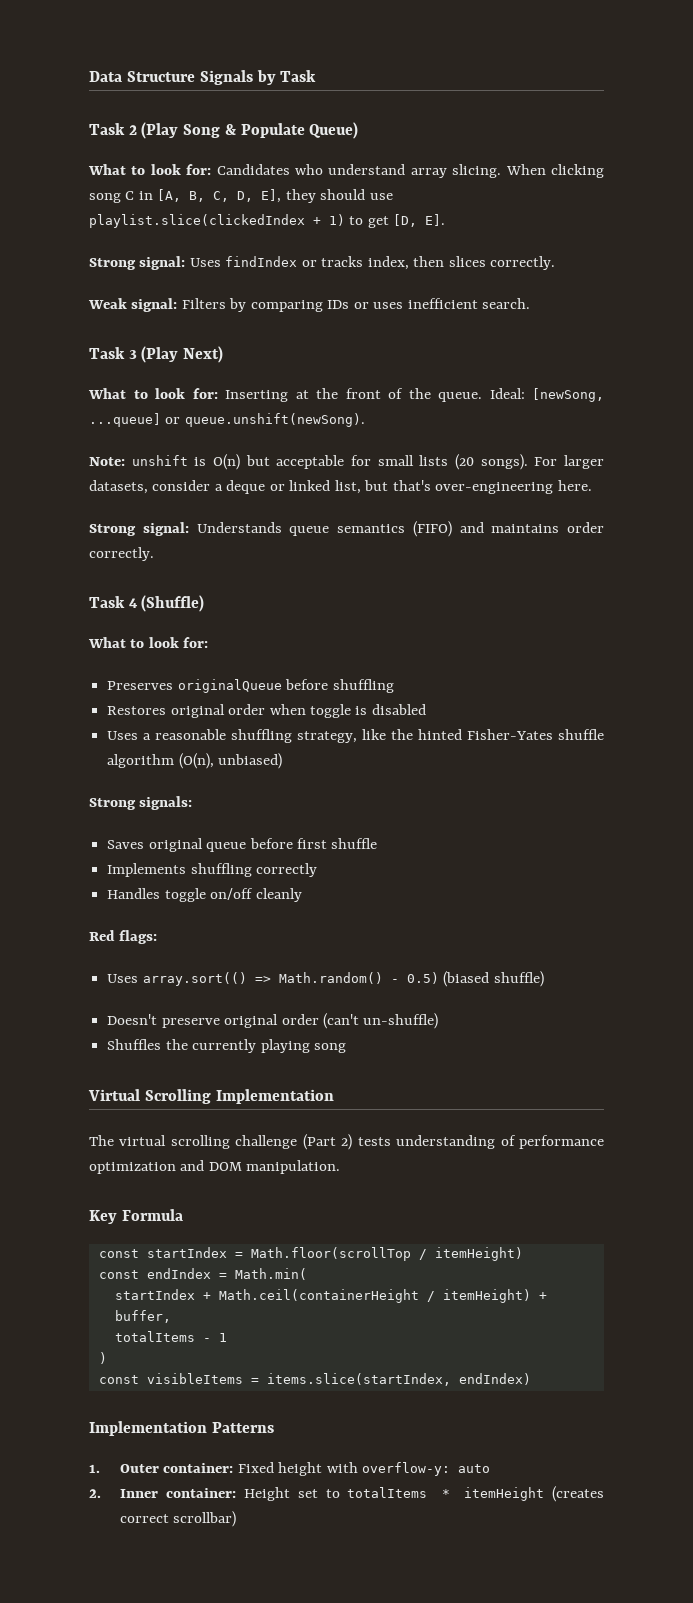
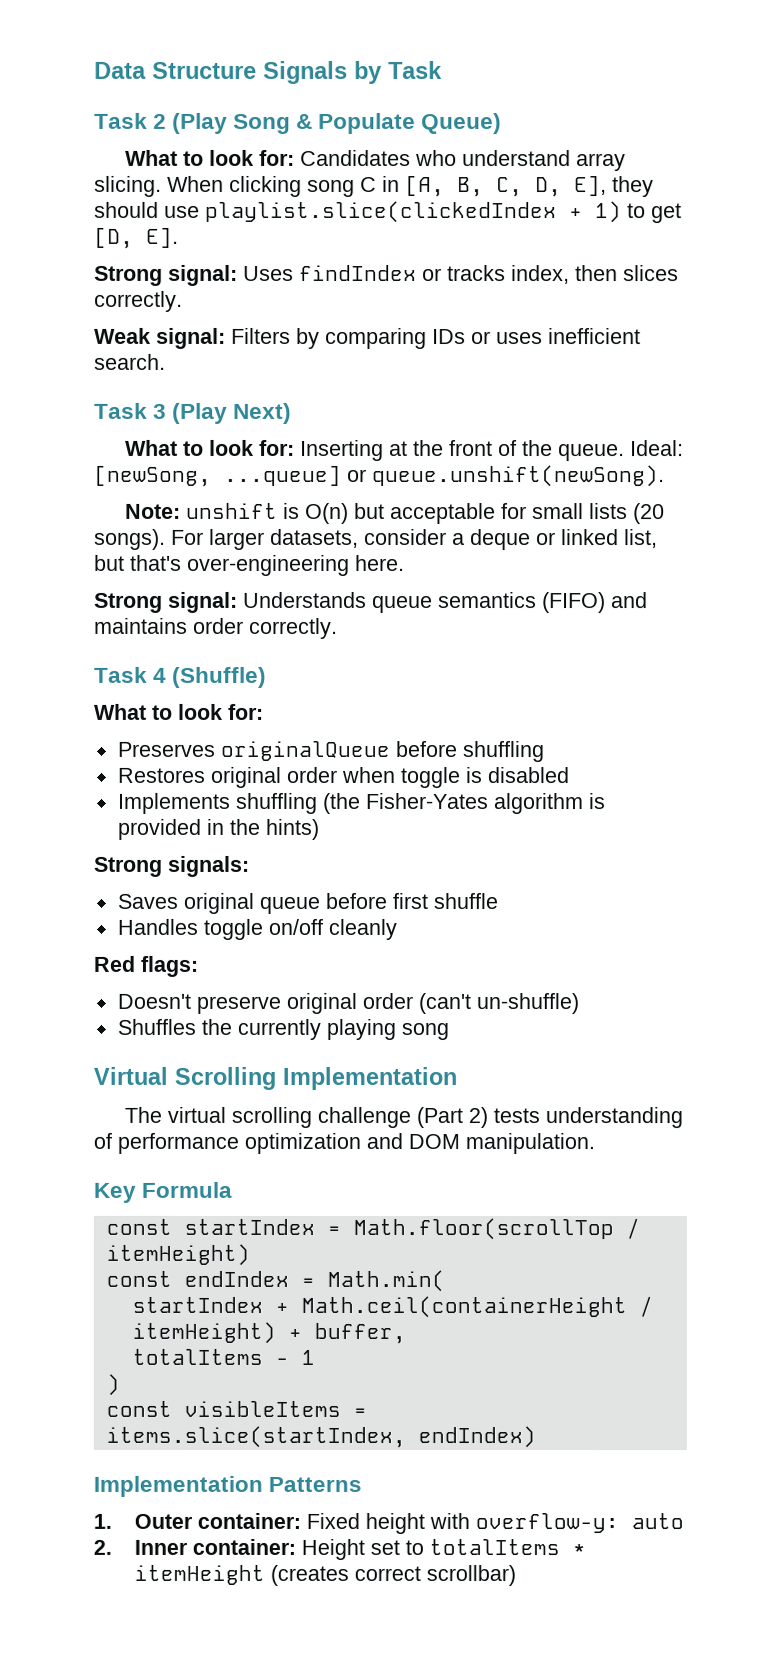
[107,729,605,743] [107,753,283,769] Uses a reasonable shuffling strategy, like the hinted Fisher-Yates shuffle algorithm (O(n), unbiased) -> [117,792,606,815] [116,818,320,840] Implements shuffling (the Fisher-Yates algorithm is provided in the hints)
[107,863,318,877] // Implements shuffling correctly -> (498, 901) none
[107,971,544,987] // Uses array.sort(() => Math.random() - 0.5) (biased shuffle) -> (198, 966) none

